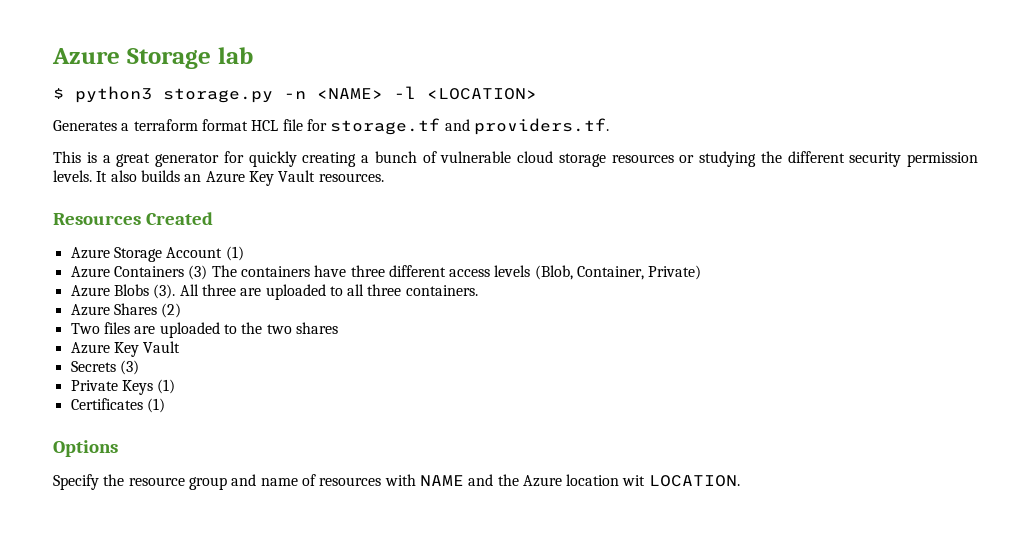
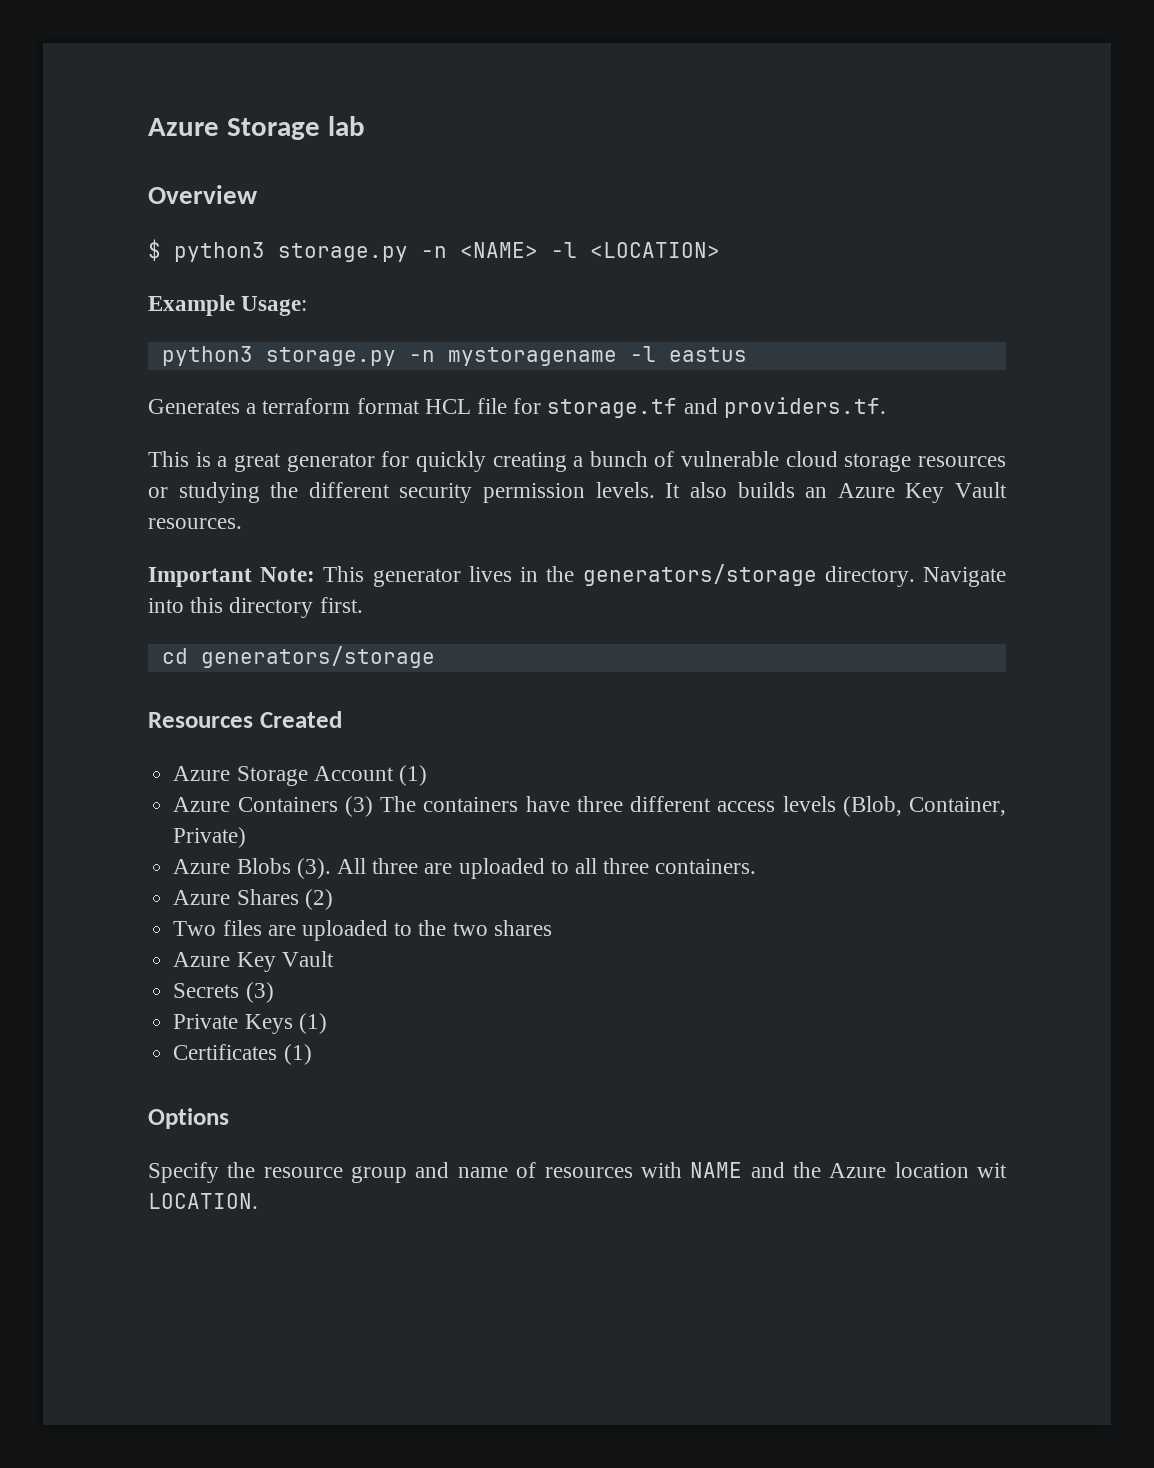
(253, 55) none -> [148,185,258,204] // Overview
(537, 94) none -> [148,295,308,316] [161,346,747,366] // Example Usage: // python3 storage.py -n mystoragename -l eastus
(384, 177) none -> [148,564,1006,587] [148,597,363,618] [161,646,435,668] // Important Note: This generator lives in the generators/storage directory. Navigate into this directory first. // cd generators/storage

